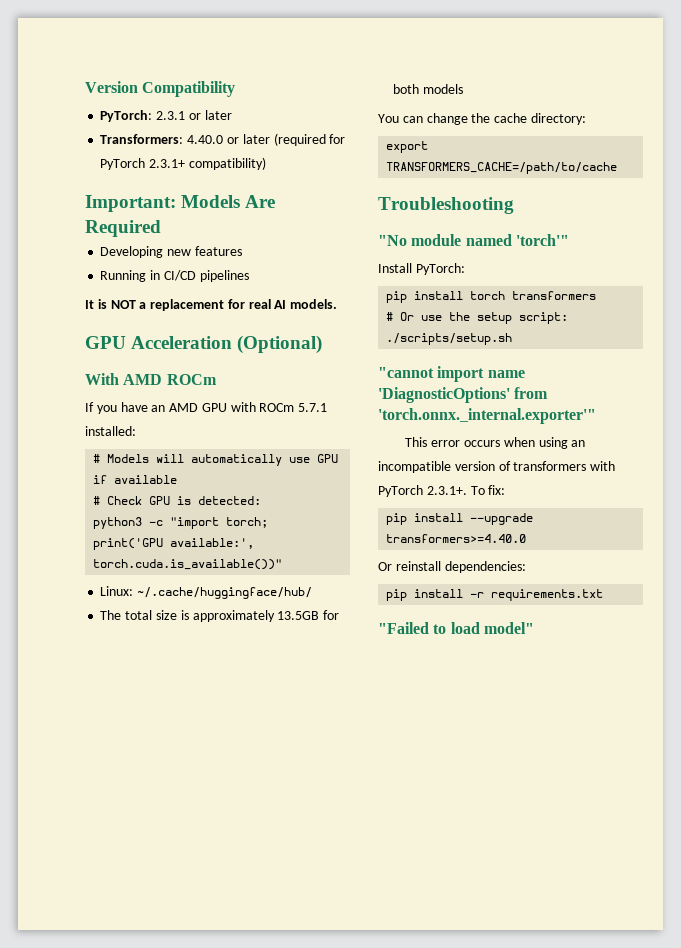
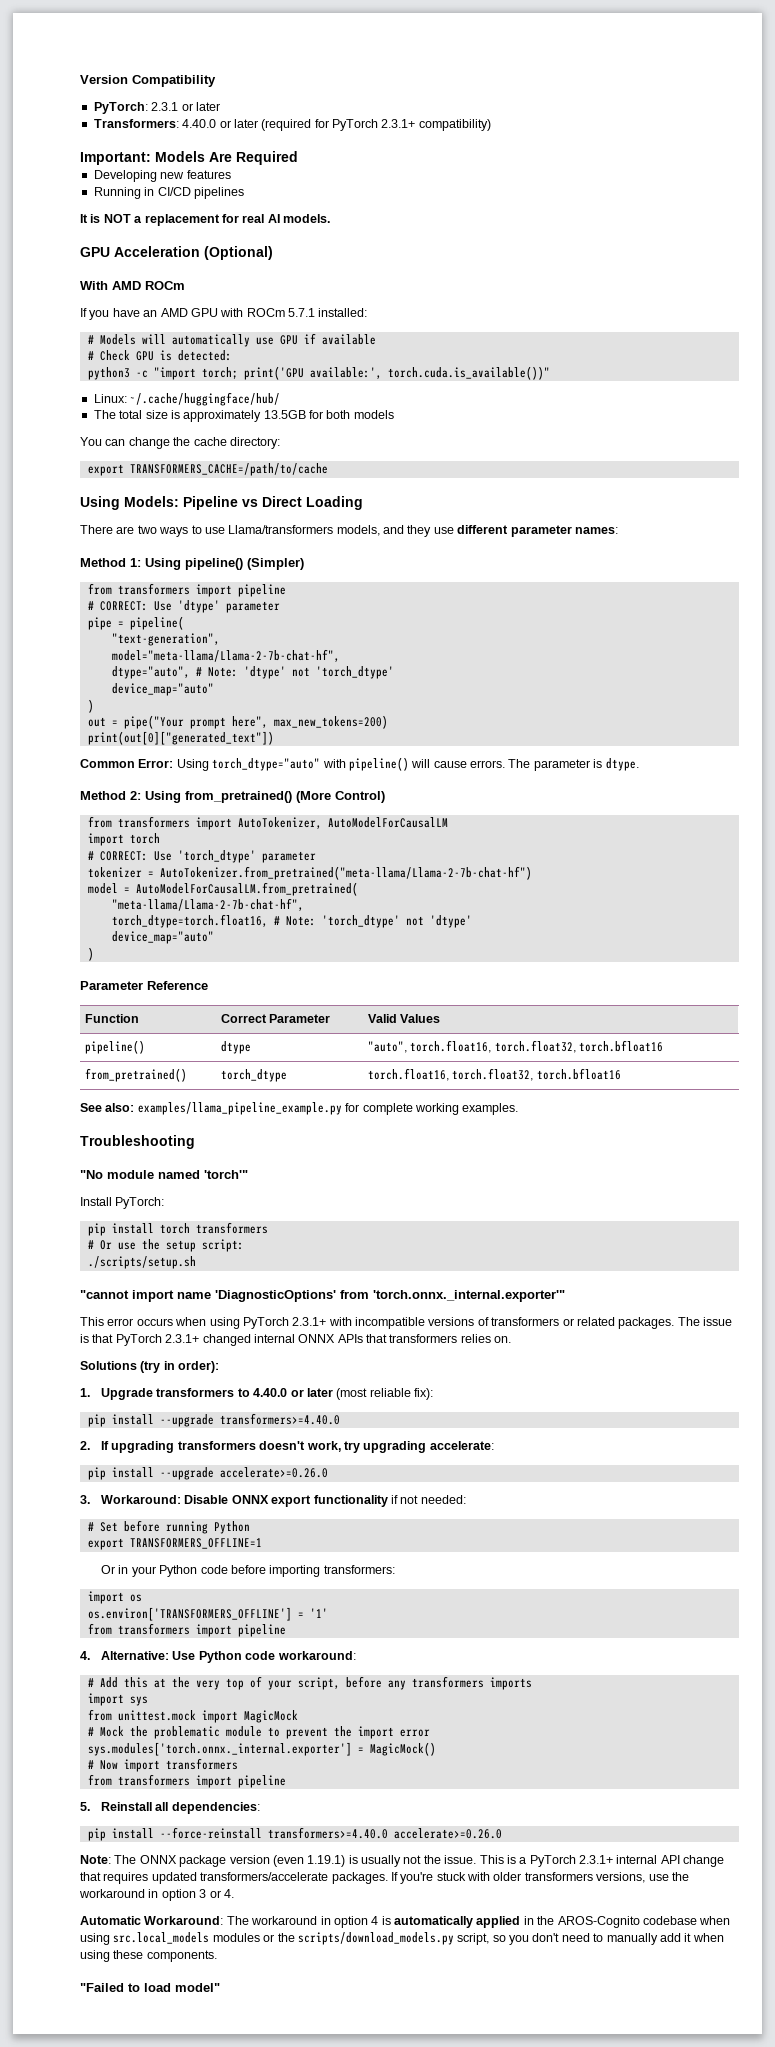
(618, 168) none -> [80,496,363,510] [80,525,618,537] [80,558,304,570] [87,583,286,597] [87,600,280,613] [87,616,184,630] [111,633,220,646] [111,649,340,662] [111,666,394,679] [111,683,214,696] [87,699,94,713] [87,715,388,729] [87,731,274,745] [80,757,639,771] [80,791,385,803] [87,816,448,830] [87,833,160,846] [87,850,316,863] [87,866,532,880] [87,882,358,896] [111,898,304,911] [111,914,472,928] [111,931,214,944] [87,947,94,961] [80,981,208,990] [85,1014,140,1023] [221,1014,331,1023] [368,1014,441,1023] [85,1040,146,1054] [221,1041,252,1054] [368,1040,664,1053] [85,1068,188,1082] [221,1069,288,1082] [368,1068,621,1081] [80,1102,519,1115] // Using Models: Pipeline vs Direct Loading // There are two ways to use Llama/transformers models, and they use different parameter names: // Method 1: Using pipeline() (Simpler) // from transformers import pipeline // # CORRECT: Use 'dtype' parameter // pipe = pipeline( // "text-generation", // model="meta-llama/Llama-2-7b-chat-hf", // dtype="auto", # Note: 'dtype' not 'torch_dtype' // device_map="auto" // ) // out = pipe("Your prompt here", max_new_tokens=200) // print(out[0]["generated_text"]) // Common Error: Using torch_dtype="auto" with pipeline() will cause errors. The parameter is dtype. // Method 2: Using from_pretrained() (More Control) // from transformers import AutoTokenizer, AutoModelForCausalLM // import torch // # CORRECT: Use 'torch_dtype' parameter // tokenizer = AutoTokenizer.from_pretrained("meta-llama/Llama-2-7b-chat-hf") // model = AutoModelForCausalLM.from_pretrained( // "meta-llama/Llama-2-7b-chat-hf", // torch_dtype=torch.float16, # Note: 'torch_dtype' not 'dtype' // device_map="auto" // ) // Parameter Reference // Function | Correct Parameter | Valid Values // pipeline() | dtype | "auto", torch.float16, torch.float32, torch.bfloat16 // from_pretrained() | torch_dtype | torch.float16, torch.float32, torch.bfloat16 // See also: examples/llama_pipeline_example.py for complete working examples.
[571,440,586,447] [378,461,616,473] [378,485,506,497] [386,513,534,525] [386,534,527,543] [378,561,526,573] [386,589,604,601] an incompatible version of transformers with PyTorch 2.3.1+. To fix: // pip install --upgrade transformers>=4.40.0 // Or reinstall dependencies: // pip install -r requirements.txt -> [242,1317,732,1329] [80,1334,512,1346] [80,1361,220,1373] [80,1388,434,1400] [87,1413,340,1427] [80,1441,494,1453] [87,1467,328,1480] [80,1495,466,1507] [87,1520,250,1534] [87,1538,262,1550] [101,1565,395,1577] [87,1591,142,1604] [87,1607,328,1621] [87,1623,286,1637] [80,1651,356,1663] [87,1676,532,1690] [87,1693,148,1706] [87,1709,298,1723] [87,1726,430,1739] [87,1742,436,1756] [87,1758,238,1772] [87,1774,286,1788] [80,1802,260,1814] [87,1827,502,1841] [80,1855,725,1867] [80,1872,689,1884] [79,1889,234,1901] [80,1916,731,1928] [80,1932,724,1945] [80,1950,217,1962] PyTorch 2.3.1+ with incompatible versions of transformers or related packages. The issue is that PyTorch 2.3.1+ changed internal ONNX APIs that transformers relies on. // Solutions (try in order): // 1. Upgrade transformers to 4.40.0 or later (most reliable fix): // pip install --upgrade transformers>=4.40.0 // 2. If upgrading transformers doesn't work, try upgrading accelerate: // pip install --upgrade accelerate>=0.26.0 // 3. Workaround: Disable ONNX export functionality if not needed: // # Set before running Python // export TRANSFORMERS_OFFLINE=1 // Or in your Python code before importing transformers: // import os // os.environ['TRANSFORMERS_OFFLINE'] = '1' // from transformers import pipeline // 4. Alternative: Use Python code workaround: // # Add this at the very top of your script, before any transformers imports // import sys // from unittest.mock import MagicMock // # Mock the problematic module to prevent the import error // sys.modules['torch.onnx._internal.exporter'] = MagicMock() // # Now import transformers // from transformers import pipeline // 5. Reinstall all dependencies: // pip install --force-reinstall transformers>=4.40.0 accelerate>=0.26.0 // Note: The ONNX package version (even 1.19.1) is usually not the issue. This is a PyTorch 2.3.1+ internal API change that requires updated transformers/accelerate packages. If you're stuck with older transformers versions, use the workaround in option 3 or 4. // Automatic Workaround: The workaround in option 4 is automatically applied in the AROS-Cognito codebase when using src.local_models modules or the scripts/download_models.py script, so you don't need to manually add it when using these components.

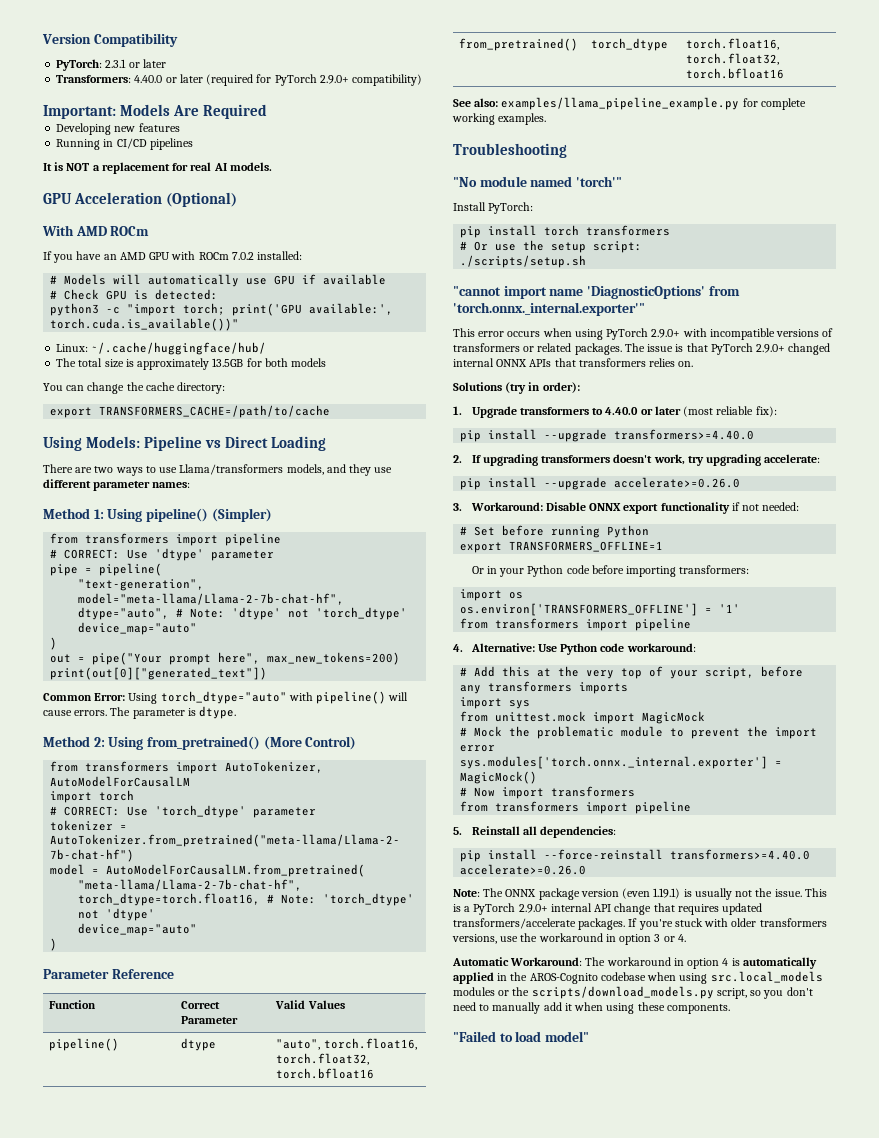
[381,119,416,128] 2.3.1+ -> [319,75,349,84] 2.9.0+
[288,308,315,317] 5.7.1 -> [231,252,254,260] 7.0.2
[292,1317,327,1326] 2.3.1+ -> [651,329,681,338] 2.9.0+
[165,1334,200,1343] 2.3.1+ -> [756,344,786,353] 2.9.0+
[579,1855,613,1864] 2.3.1+ -> [518,904,548,913] 2.9.0+

